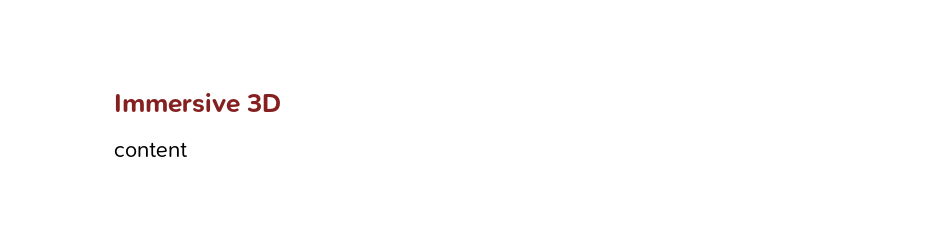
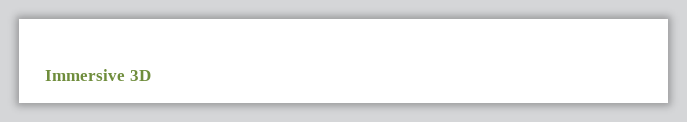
[114,142,187,157] // content -> (151, 75) none

